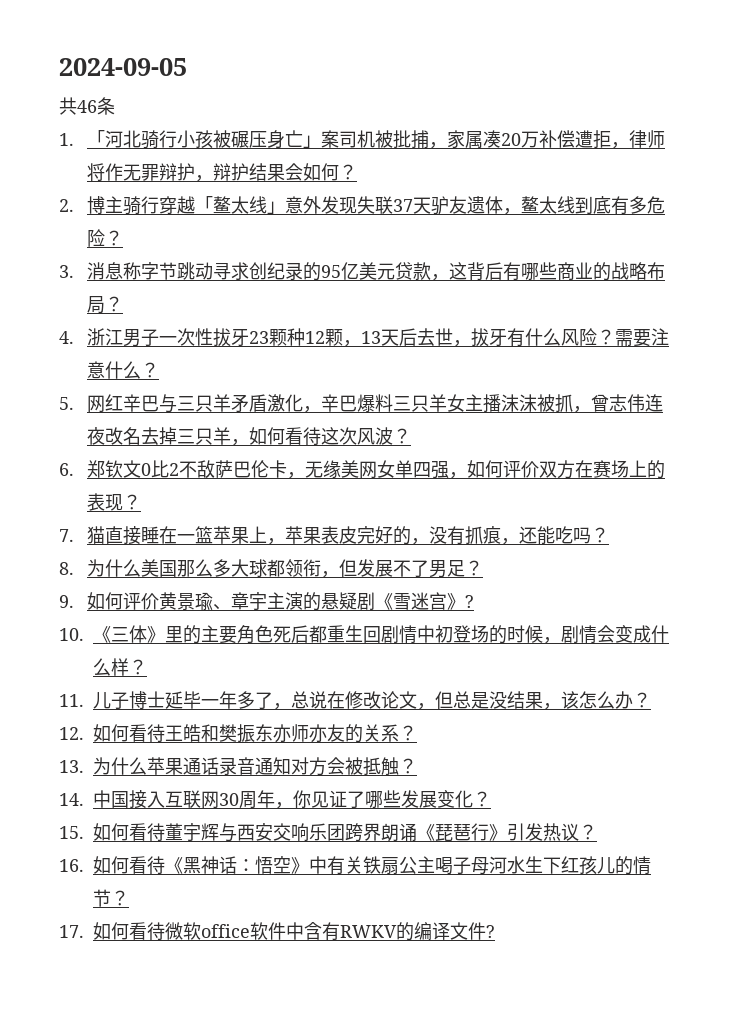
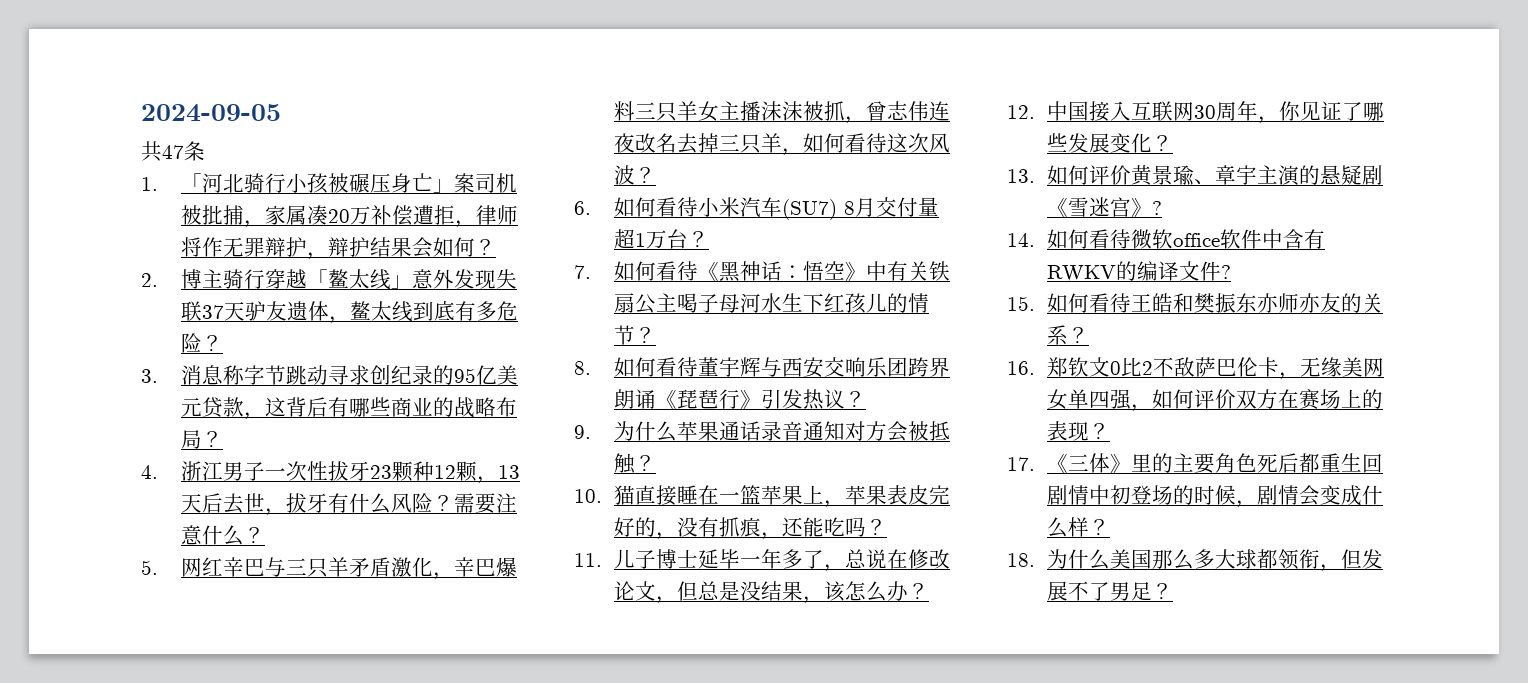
[77,100,97,113] 46 -> [162,145,184,159] 47
[87,460,666,479] [87,493,142,511] [59,526,610,545] [59,559,484,578] [59,592,475,611] [59,625,669,644] [93,658,147,676] [59,691,651,710] [59,724,417,743] [59,757,417,776] [59,790,491,809] [59,823,597,842] [59,859,84,872] 郑钦文0比2不敌萨巴伦卡，无缘美网女单四强，如何评价双方在赛场上的表现？ // 7.猫直接睡在一篮苹果上，苹果表皮完好的，没有抓痕，还能吃吗？ // 8.为什么美国那么多大球都领衔，但发展不了男足？ // 9.如何评价黄景瑜、章宇主演的悬疑剧《雪迷宫》? // 10.《三体》里的主要角色死后都重生回剧情中初登场的时候，剧情会变成什么样？ // 11.儿子博士延毕一年多了，总说在修改论文，但总是没结果，该怎么办？ // 12.如何看待王皓和樊振东亦师亦友的关系？ // 13.为什么苹果通话录音通知对方会被抵触？ // 14.中国接入互联网30周年，你见证了哪些发展变化？ // 15.如何看待董宇辉与西安交响乐团跨界朗诵《琵琶行》引发热议？ // 16. -> [614,197,940,220] [614,229,710,249] [574,265,591,279] 如何看待小米汽车(SU7) 8月交付量超1万台？ // 7.
[59,922,165,941] 17.如何看待 -> [574,357,951,378] [614,389,867,410] [574,421,951,442] [614,453,657,474] [574,485,951,508] [614,517,888,540] [574,549,951,572] [614,581,930,604] [1007,101,1385,124] [1047,133,1174,153] [1007,165,1384,186] [1047,197,1163,217] [1007,229,1132,249] 8.如何看待董宇辉与西安交响乐团跨界朗诵《琵琶行》引发热议？ // 9.为什么苹果通话录音通知对方会被抵触？ // 10.猫直接睡在一篮苹果上，苹果表皮完好的，没有抓痕，还能吃吗？ // 11.儿子博士延毕一年多了，总说在修改论文，但总是没结果，该怎么办？ // 12.中国接入互联网30周年，你见证了哪些发展变化？ // 13.如何评价黄景瑜、章宇主演的悬疑剧《雪迷宫》? // 14.如何看待
(495, 931) none -> [1007,293,1384,313] [1047,325,1090,345] [1007,357,1385,380] [1047,389,1384,412] [1047,421,1111,441] [1007,453,1384,474] [1047,485,1384,508] [1047,517,1111,538] [1007,549,1384,572] [1047,581,1174,601] // 15.如何看待王皓和樊振东亦师亦友的关系？ // 16.郑钦文0比2不敌萨巴伦卡，无缘美网女单四强，如何评价双方在赛场上的表现？ // 17.《三体》里的主要角色死后都重生回剧情中初登场的时候，剧情会变成什么样？ // 18.为什么美国那么多大球都领衔，但发展不了男足？

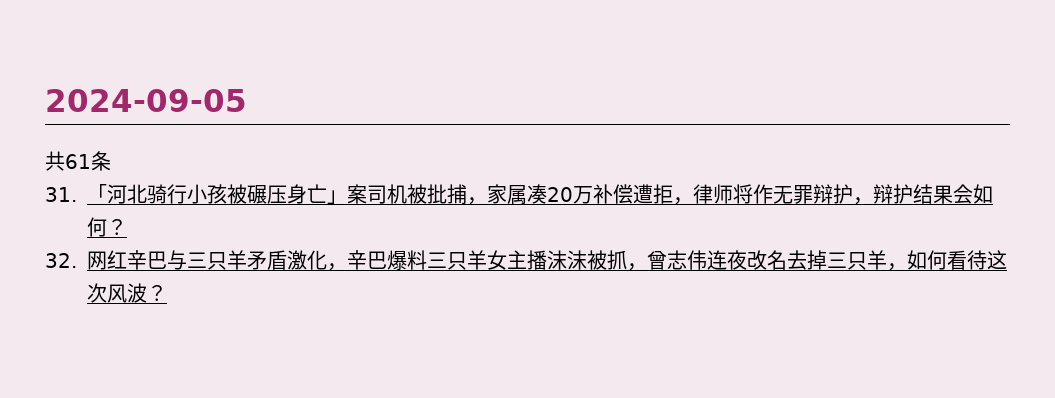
[162,145,184,159] 47 -> [65,154,91,169] 61
[141,177,158,191] 1. -> [45,187,77,202] 31.
[141,269,518,290] [181,301,519,324] [181,333,224,353] [141,365,519,385] [181,397,518,420] [181,430,224,449] [141,461,521,484] [181,493,518,516] [181,525,266,546] [141,560,158,575] 2.博主骑行穿越「鳌太线」意外发现失联37天驴友遗体，鳌太线到底有多危险？ // 3.消息称字节跳动寻求创纪录的95亿美元贷款，这背后有哪些商业的战略布局？ // 4.浙江男子一次性拔牙23颗种12颗，13天后去世，拔牙有什么风险？需要注意什么？ // 5. -> [45,253,77,268] 32.
[574,197,940,220] [614,229,710,249] [574,261,951,282] [614,293,930,314] [614,325,657,345] [574,357,951,378] [614,389,867,410] [574,421,951,442] [614,453,657,474] [574,485,951,508] [614,517,888,540] [574,549,951,572] [614,581,930,604] [1007,101,1385,124] [1047,133,1174,153] [1007,165,1384,186] [1047,197,1163,217] [1007,229,1326,249] [1047,261,1232,281] [1007,293,1384,313] [1047,325,1090,345] [1007,357,1385,380] [1047,389,1384,412] [1047,421,1111,441] [1007,453,1384,474] [1047,485,1384,508] [1047,517,1111,538] [1007,549,1384,572] [1047,581,1174,601] // 6.如何看待小米汽车(SU7) 8月交付量超1万台？ // 7.如何看待《黑神话：悟空》中有关铁扇公主喝子母河水生下红孩儿的情节？ // 8.如何看待董宇辉与西安交响乐团跨界朗诵《琵琶行》引发热议？ // 9.为什么苹果通话录音通知对方会被抵触？ // 10.猫直接睡在一篮苹果上，苹果表皮完好的，没有抓痕，还能吃吗？ // 11.儿子博士延毕一年多了，总说在修改论文，但总是没结果，该怎么办？ // 12.中国接入互联网30周年，你见证了哪些发展变化？ // 13.如何评价黄景瑜、章宇主演的悬疑剧《雪迷宫》? // 14.如何看待微软office软件中含有RWKV的编译文件? // 15.如何看待王皓和樊振东亦师亦友的关系？ // 16.郑钦文0比2不敌萨巴伦卡，无缘美网女单四强，如何评价双方在赛场上的表现？ // 17.《三体》里的主要角色死后都重生回剧情中初登场的时候，剧情会变成什么样？ // 18.为什么美国那么多大球都领衔，但发展不了男足？ -> (167, 293) none

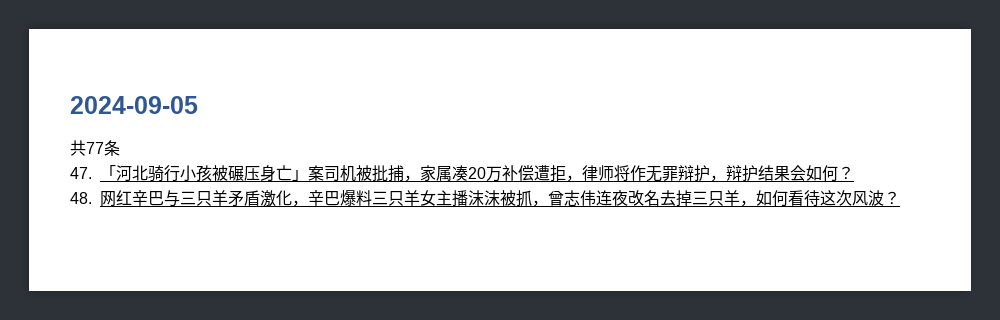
[65,154,91,169] 61 -> [86,142,104,154] 77
[45,187,77,202] 31. -> [70,167,92,179] 47.
[45,253,77,268] 32. -> [70,192,92,204] 48.

